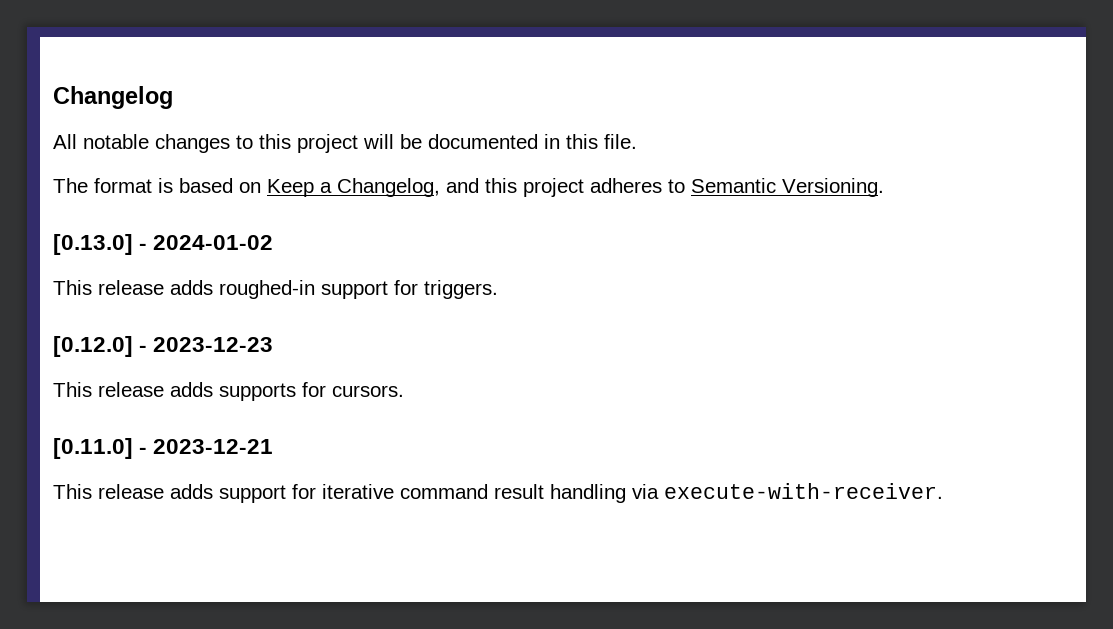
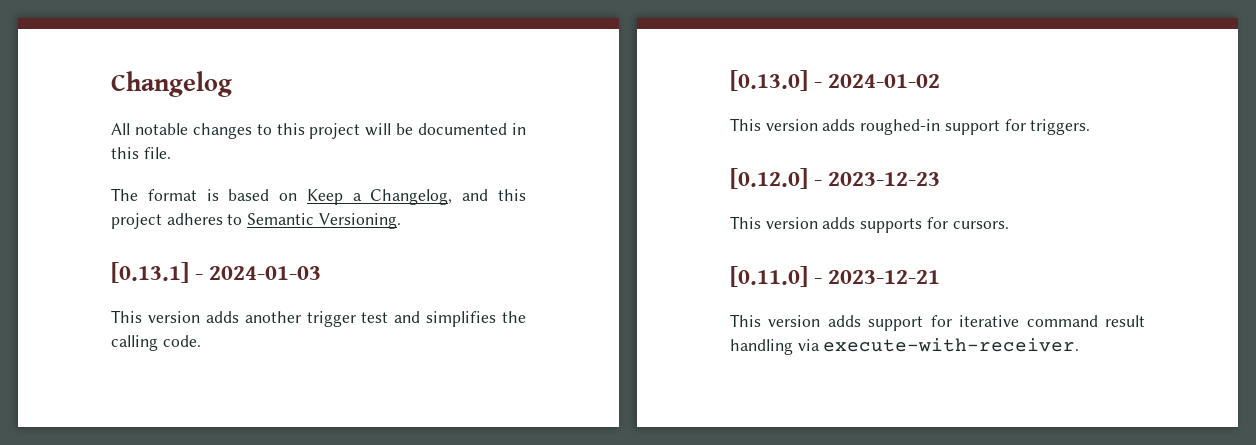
(884, 187) none -> [111,262,322,283] [111,310,526,327] [111,335,201,351] // [0.13.1] - 2024-01-03 // This version adds another trigger test and simplifies the calling code.
[98,280,164,295] release -> [765,119,818,131] version
[98,382,164,397] release -> [765,217,818,229] version
[98,484,164,499] release -> [768,315,821,327] version

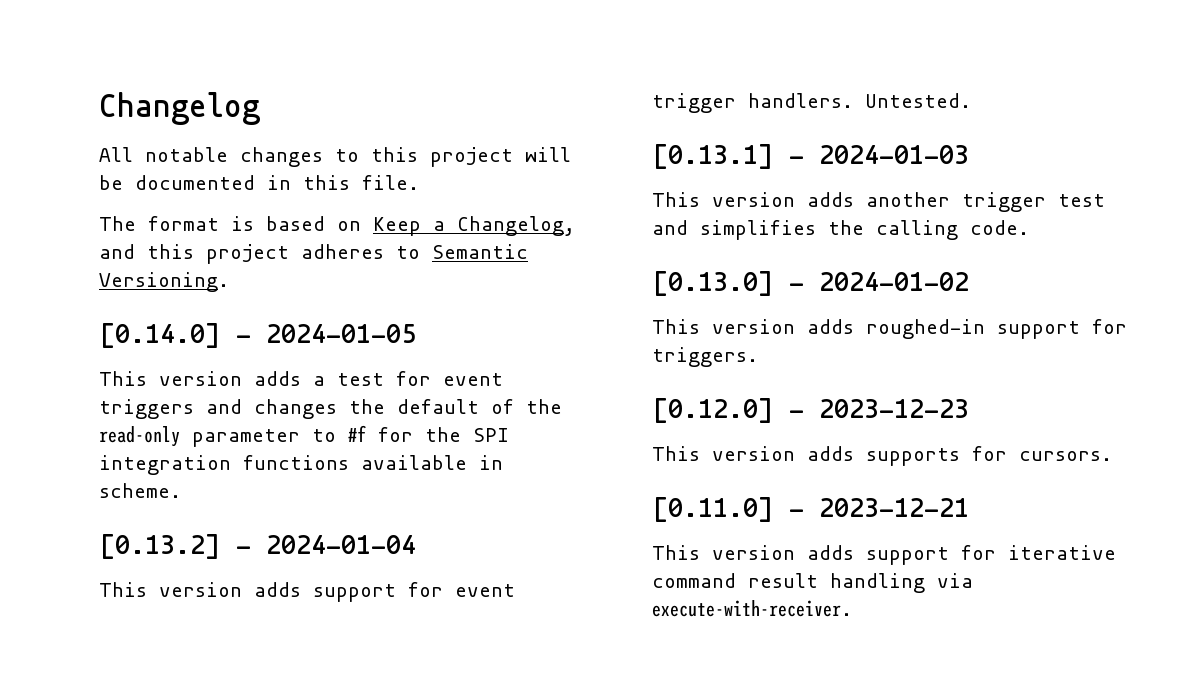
(401, 221) none -> [99,323,416,348] [99,371,503,386] [99,399,562,419] [99,425,509,447] [99,455,503,475] [99,483,181,498] [99,534,416,559] [99,582,515,602] [652,93,971,113] // [0.14.0] - 2024-01-05 // This version adds a test for event triggers and changes the default of the read-only parameter to #f for the SPI integration functions available in scheme. // [0.13.2] - 2024-01-04 // This version adds support for event trigger handlers. Untested.

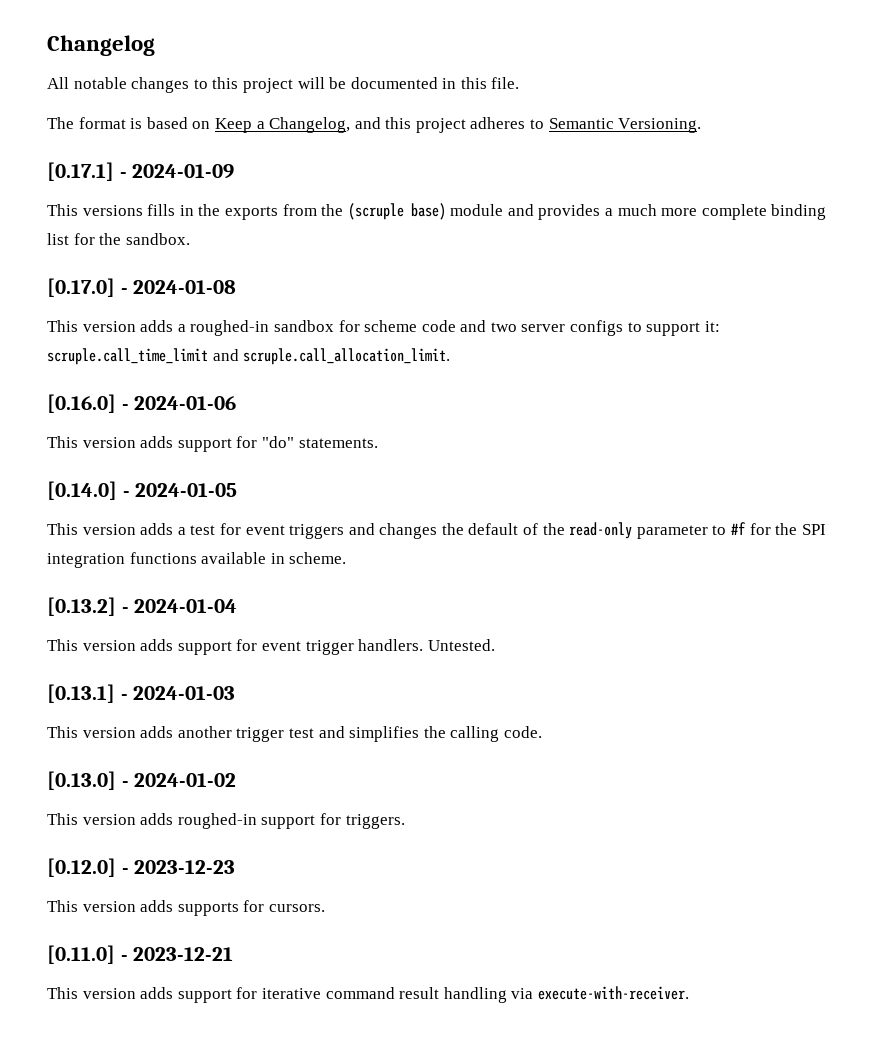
(229, 282) none -> [47,162,235,181] [47,203,827,220] [47,233,190,245] [47,278,237,297] [47,320,720,336] [47,348,451,365] [47,394,237,413] [47,436,378,452] // [0.17.1] - 2024-01-09 // This versions fills in the exports from the (scruple base) module and provides a much more complete binding list for the sandbox. // [0.17.0] - 2024-01-08 // This version adds a roughed-in sandbox for scheme code and two server configs to support it: scruple.call_time_limit and scruple.call_allocation_limit. // [0.16.0] - 2024-01-06 // This version adds support for "do" statements.

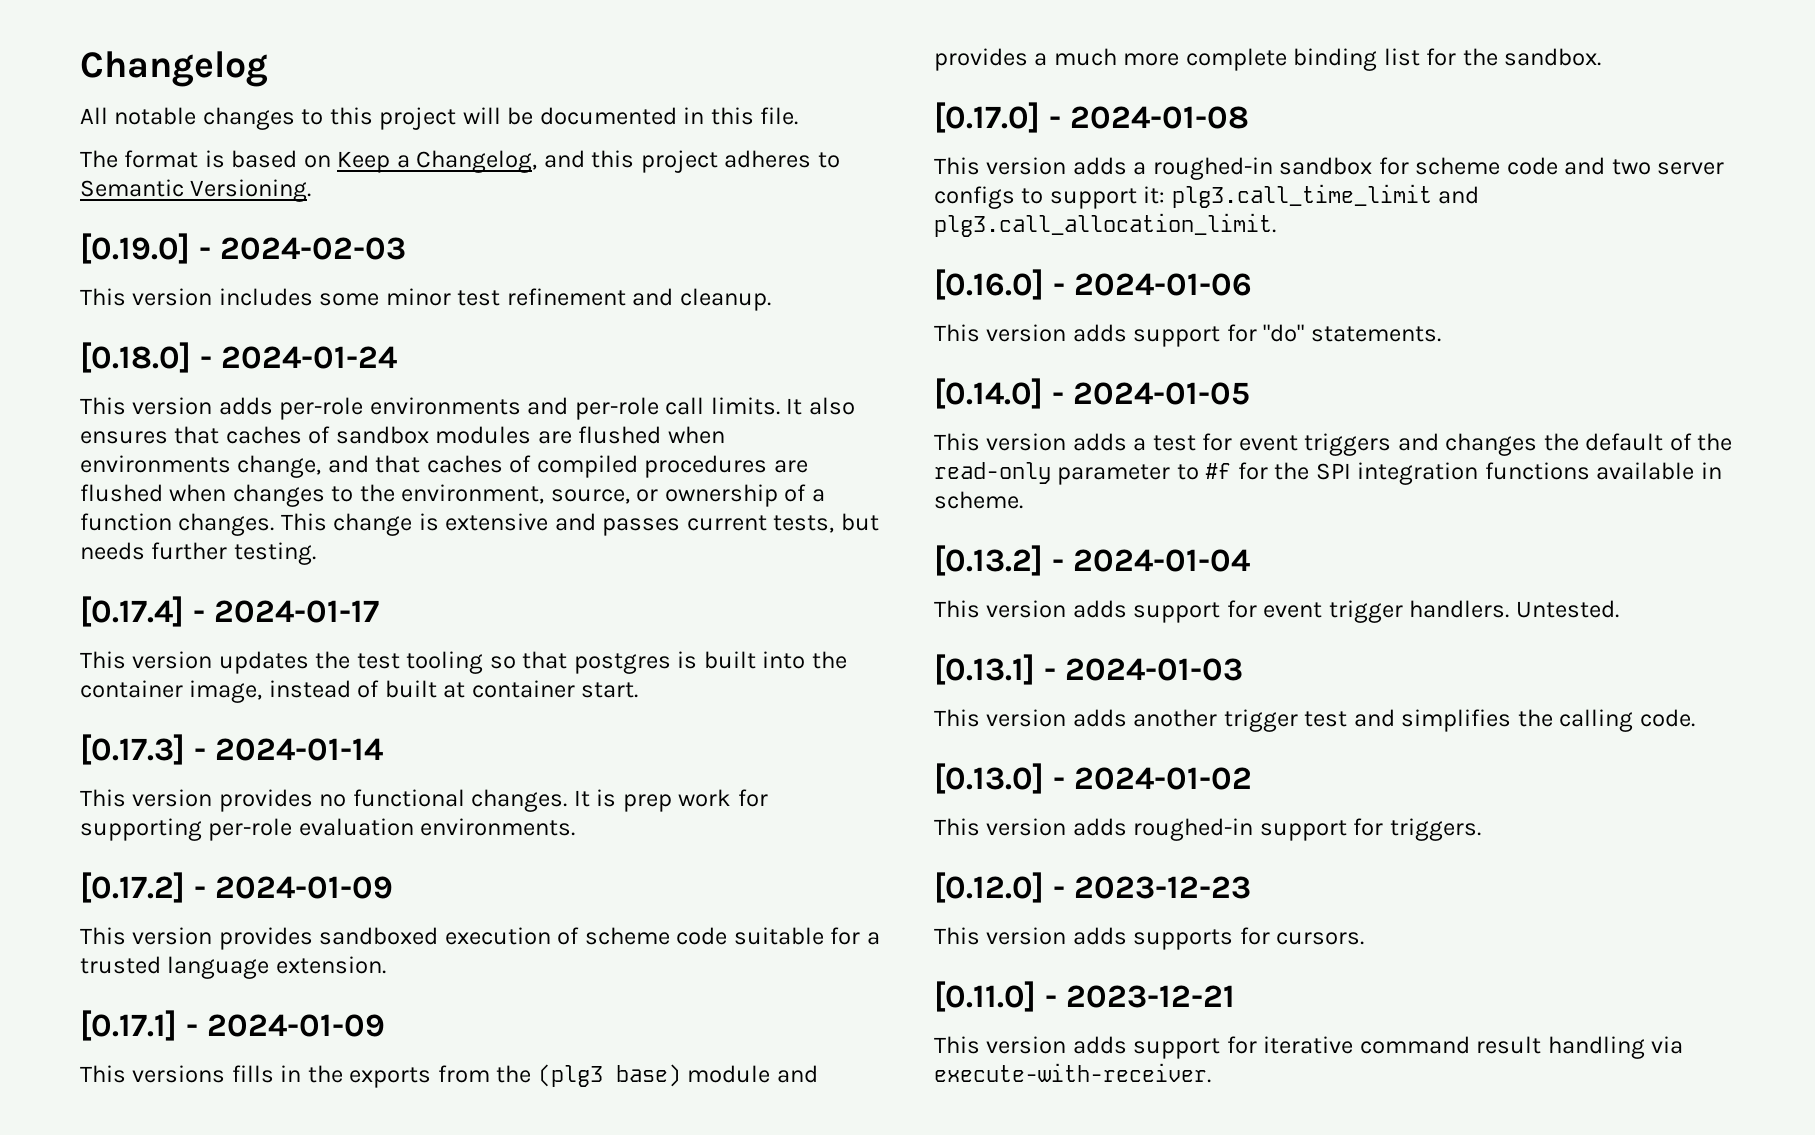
(702, 125) none -> [80,233,406,264] [80,288,771,311] [80,342,397,373] [80,397,855,420] [80,426,725,444] [80,455,808,478] [80,484,825,507] [80,513,879,536] [80,542,316,565] [80,596,379,627] [80,651,847,674] [80,680,639,703] [80,734,383,765] [80,789,768,812] [80,818,576,841] [80,872,393,903] [80,927,880,950] [80,956,386,979] // [0.19.0] - 2024-02-03 // This version includes some minor test refinement and cleanup. // [0.18.0] - 2024-01-24 // This version adds per-role environments and per-role call limits. It also ensures that caches of sandbox modules are flushed when environments change, and that caches of compiled procedures are flushed when changes to the environment, source, or ownership of a function changes. This change is extensive and passes current tests, but needs further testing. // [0.17.4] - 2024-01-17 // This version updates the test tooling so that postgres is built into the container image, instead of built at container start. // [0.17.3] - 2024-01-14 // This version provides no functional changes. It is prep work for supporting per-role evaluation environments. // [0.17.2] - 2024-01-09 // This version provides sandboxed execution of scheme code suitable for a trusted language extension.
[347,203,404,220] (scruple -> [537,1064,603,1087] (plg3
[47,348,451,365] scruple.call_time_limit and scruple.call_allocation_limit. -> [1171,184,1480,208] [934,213,1276,237] plg3.call_time_limit and plg3.call_allocation_limit.

